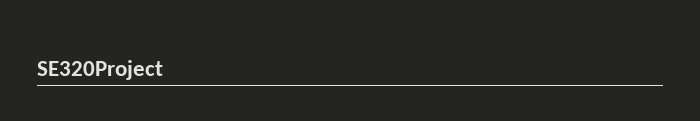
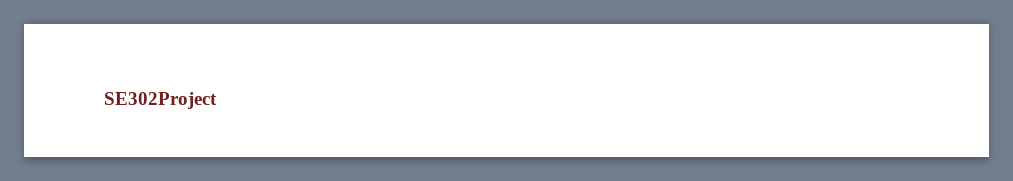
[37,60,163,80] SE320Project -> [104,92,217,109] SE302Project

